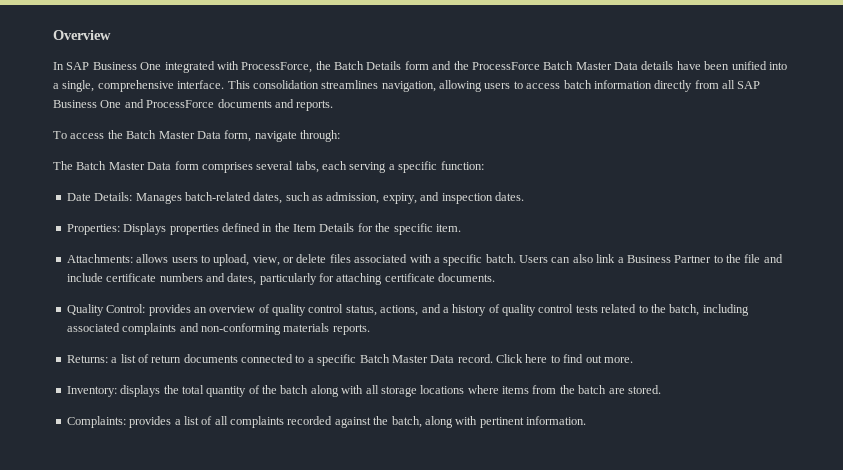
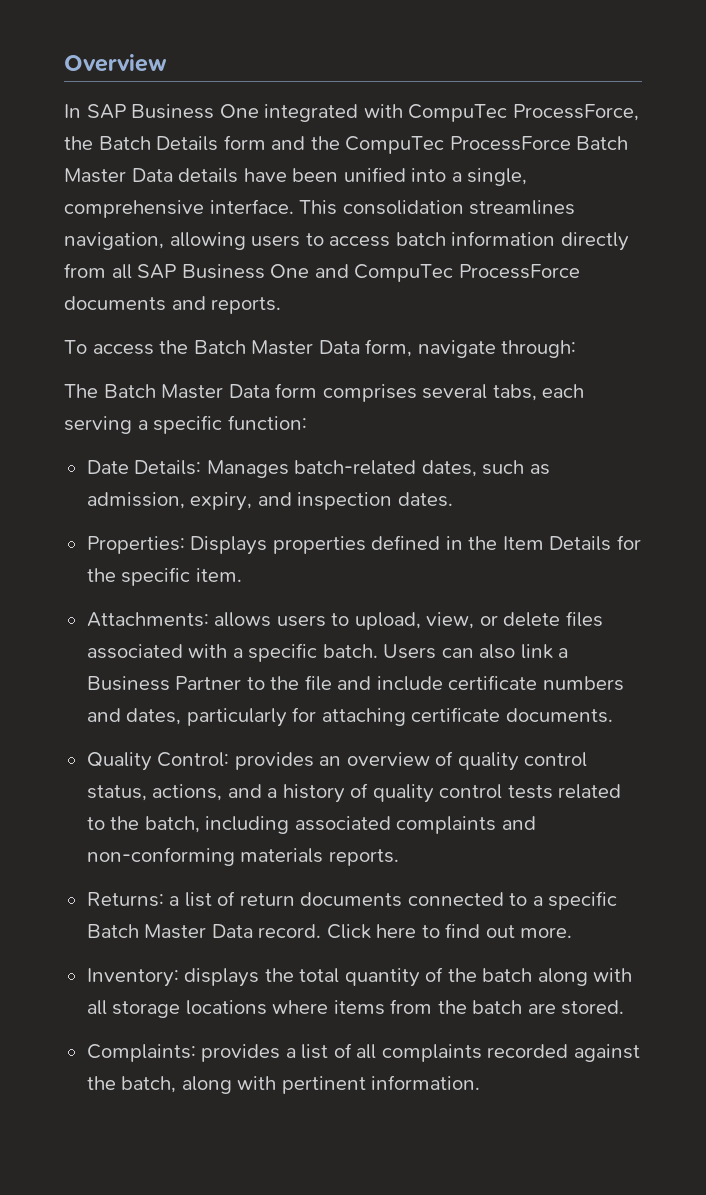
(239, 65) none -> [408,104,508,122] CompuTec
(469, 65) none -> [345,136,445,154] CompuTec
(144, 103) none -> [354,264,454,282] CompuTec

